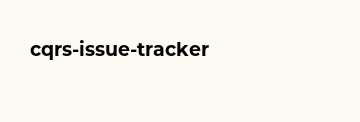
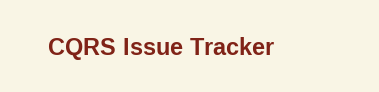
[30,40,209,60] cqrs-issue-tracker -> [48,37,274,60] CQRS Issue Tracker

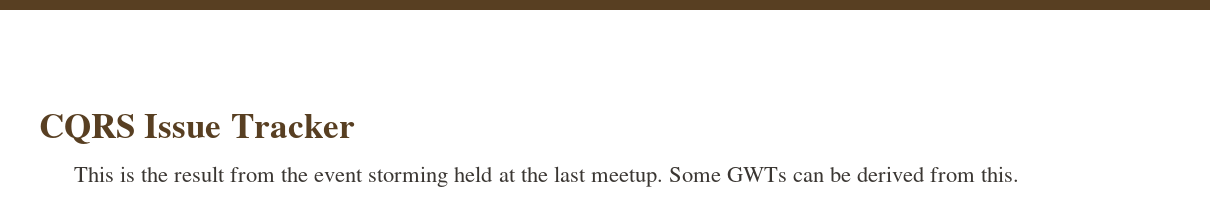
(274, 46) none -> [73,166,1020,187] // This is the result from the event storming held at the last meetup. Some GWTs can be derived from this.

